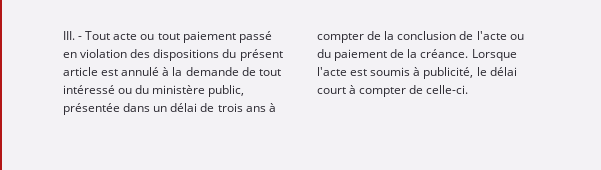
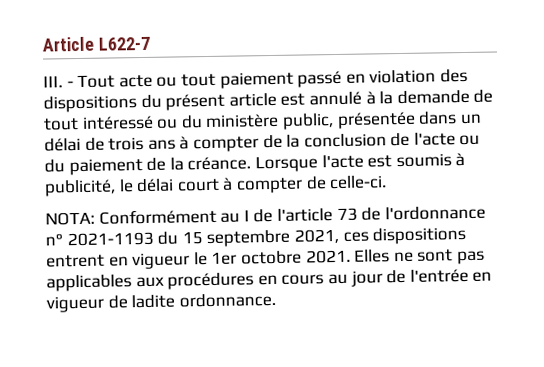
(63, 35) none -> [42,36,150,52] Article L622-7 //
(469, 89) none -> [45,205,486,226] [45,226,467,248] [46,249,485,270] [46,268,493,292] [46,292,276,313] // NOTA: Conformément au I de l'article 73 de l'ordonnance n° 2021-1193 du 15 septembre 2021, ces dispositions entrent en vigueur le 1er octobre 2021. Elles ne sont pas applicables aux procédures en cours au jour de l'entrée en vigueur de ladite ordonnance.

